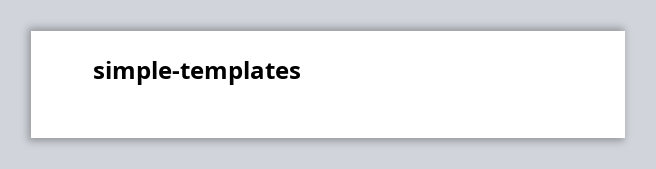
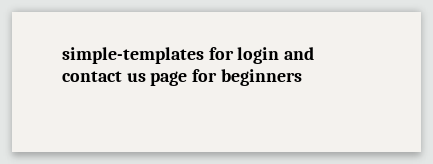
(301, 73) none -> [208,47,315,64] [62,69,302,86] for login and contact us page for beginners

